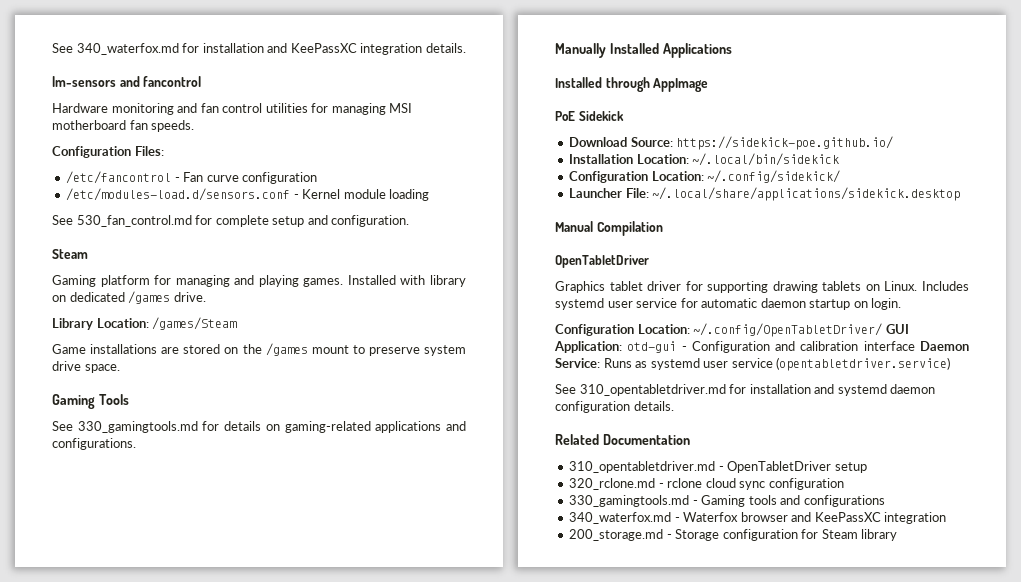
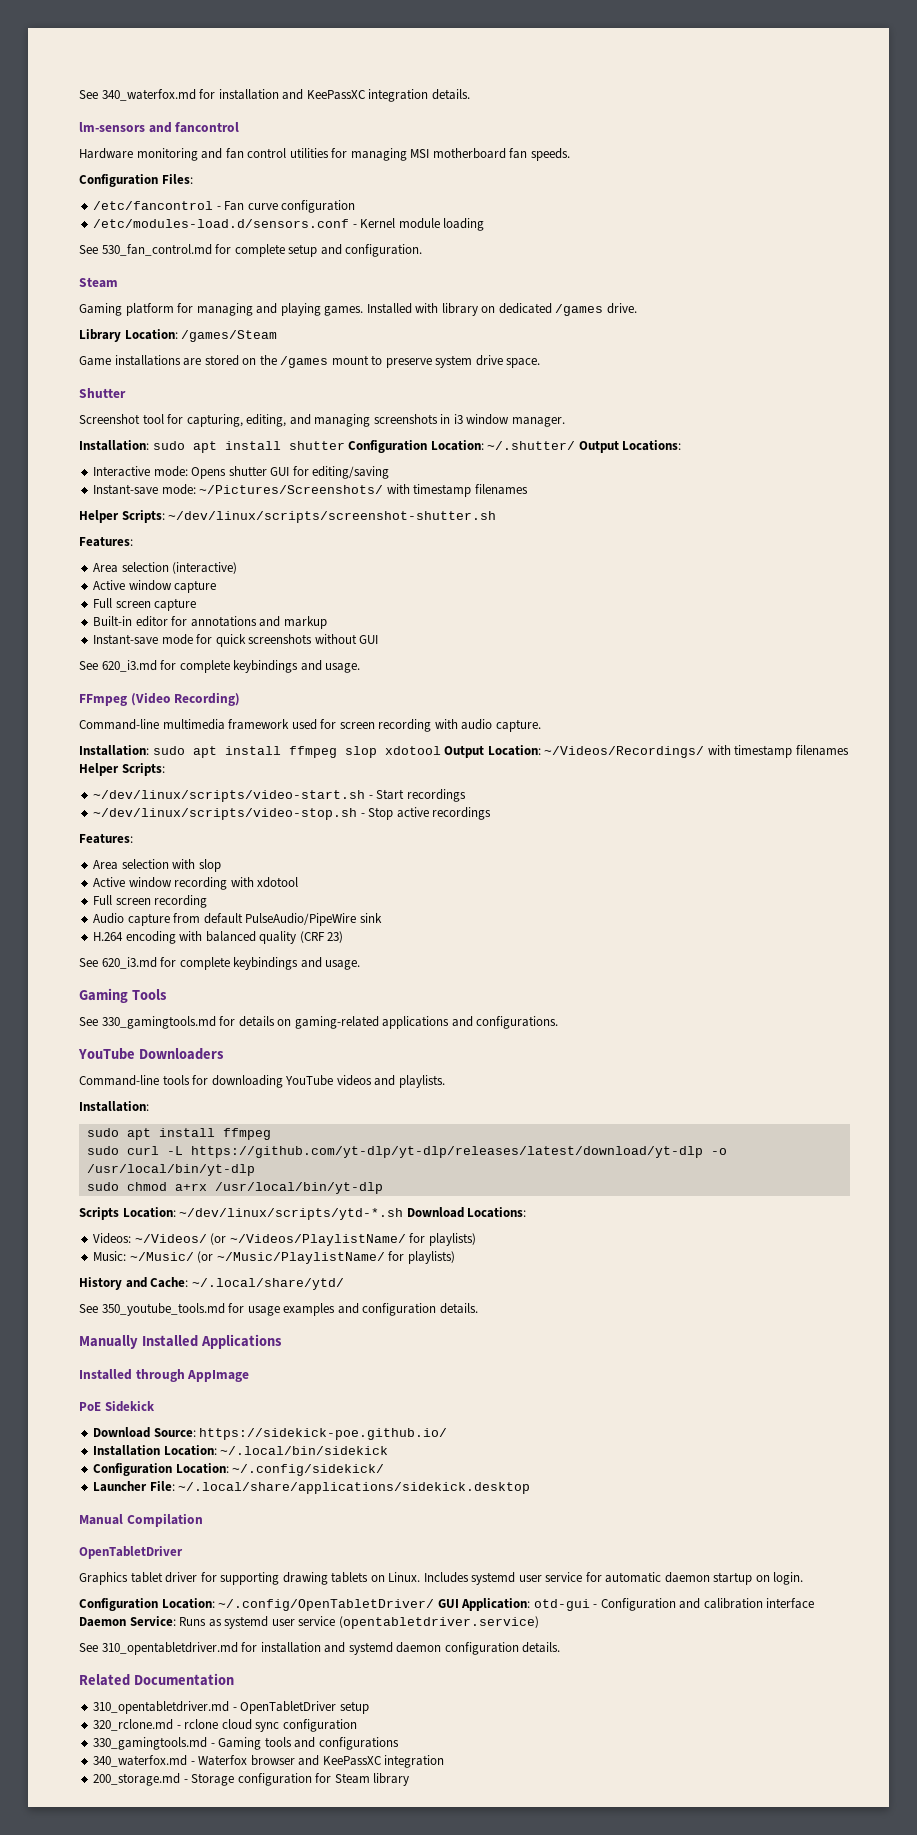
(120, 368) none -> [79,388,126,398] [79,414,565,427] [79,440,682,453] [93,466,390,479] [93,484,528,497] [79,510,497,523] [79,537,133,547] [93,562,238,574] [93,580,217,593] [93,598,197,611] [93,616,327,629] [93,634,379,647] [79,660,361,673] [79,692,241,706] [79,719,541,732] [79,745,849,758] [79,763,165,776] [93,789,466,802] [93,807,492,820] [79,834,133,844] [93,859,221,872] [93,877,299,890] [93,895,208,908] [93,913,382,926] [93,931,344,944] [79,957,361,970] // Shutter // Screenshot tool for capturing, editing, and managing screenshots in i3 window manager. // Installation: sudo apt install shutter Configuration Location: ~/.shutter/ Output Locations: // Interactive mode: Opens shutter GUI for editing/saving // Instant-save mode: ~/Pictures/Screenshots/ with timestamp filenames // Helper Scripts: ~/dev/linux/scripts/screenshot-shutter.sh // Features: // Area selection (interactive) // Active window capture // Full screen capture // Built-in editor for annotations and markup // Instant-save mode for quick screenshots without GUI // See 620_i3.md for complete keybindings and usage. // FFmpeg (Video Recording) // Command-line multimedia framework used for screen recording with audio capture. // Installation: sudo apt install ffmpeg slop xdotool Output Location: ~/Videos/Recordings/ with timestamp filenames Helper Scripts: // ~/dev/linux/scripts/video-start.sh - Start recordings // ~/dev/linux/scripts/video-stop.sh - Stop active recordings // Features: // Area selection with slop // Active window recording with xdotool // Full screen recording // Audio capture from default PulseAudio/PipeWire sink // H.264 encoding with balanced quality (CRF 23) // See 620_i3.md for complete keybindings and usage.
(136, 444) none -> [78,1048,224,1060] [79,1075,445,1088] [79,1101,149,1112] [86,1128,271,1140] [86,1146,727,1158] [86,1164,255,1176] [86,1182,383,1194] [79,1207,527,1220] [93,1233,476,1246] [93,1251,455,1264] [79,1277,344,1290] [79,1303,478,1316] // YouTube Downloaders // Command-line tools for downloading YouTube videos and playlists. // Installation: // sudo apt install ffmpeg // sudo curl -L https://github.com/yt-dlp/yt-dlp/releases/latest/download/yt-dlp -o /usr/local/bin/yt-dlp // sudo chmod a+rx /usr/local/bin/yt-dlp // Scripts Location: ~/dev/linux/scripts/ytd-*.sh Download Locations: // Videos: ~/Videos/ (or ~/Videos/PlaylistName/ for playlists) // Music: ~/Music/ (or ~/Music/PlaylistName/ for playlists) // History and Cache: ~/.local/share/ytd/ // See 350_youtube_tools.md for usage examples and configuration details.

